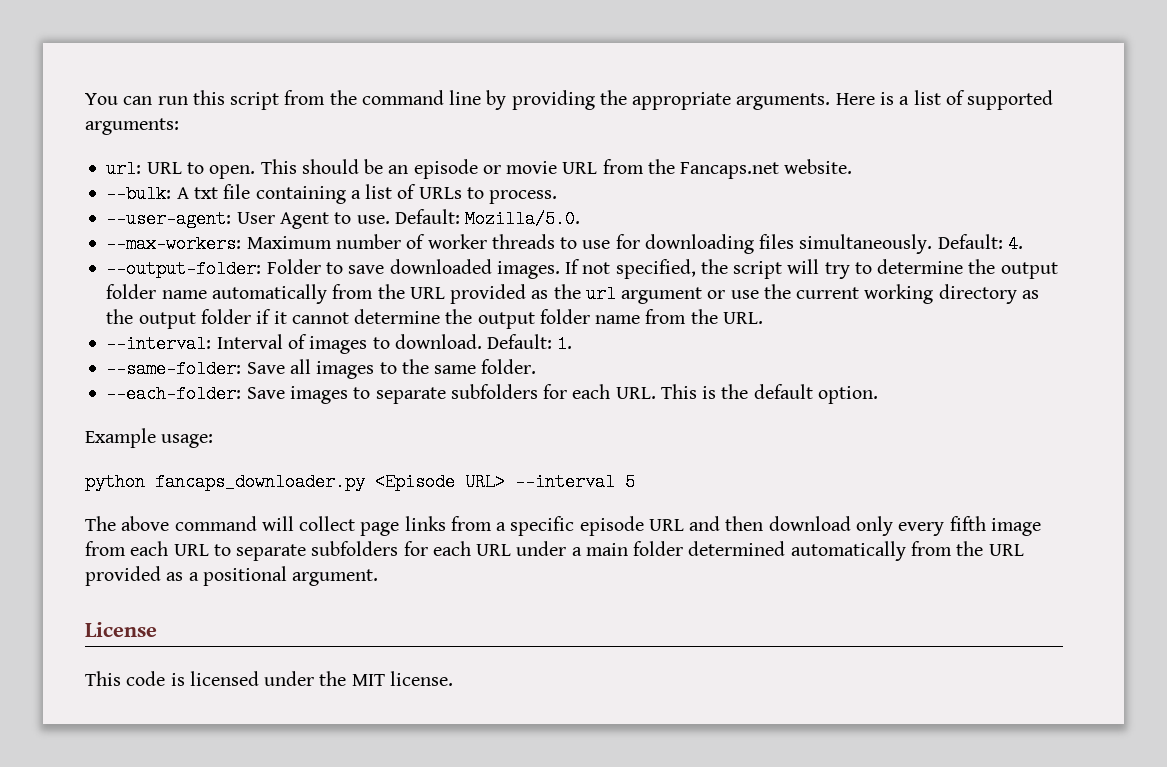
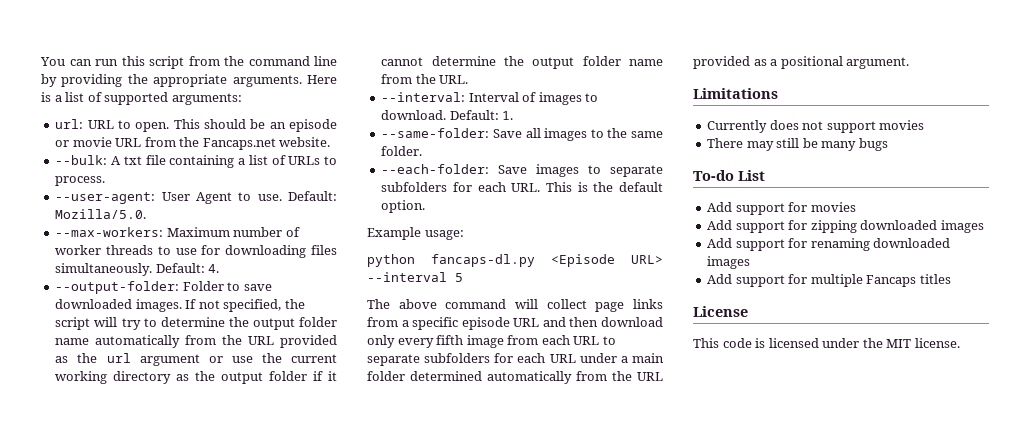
[155,473,365,491] fancaps_downloader.py -> [431,254,535,267] fancaps-dl.py
(379, 577) none -> [693,88,778,99] [707,120,925,133] [707,138,888,151] [693,170,765,181] [707,202,856,215] [707,220,984,233] [707,238,951,251] [707,256,751,269] [707,274,951,287] // Limitations // Currently does not support movies // There may still be many bugs // To-do List // Add support for movies // Add support for zipping downloaded images // Add support for renaming downloaded images // Add support for multiple Fancaps titles

